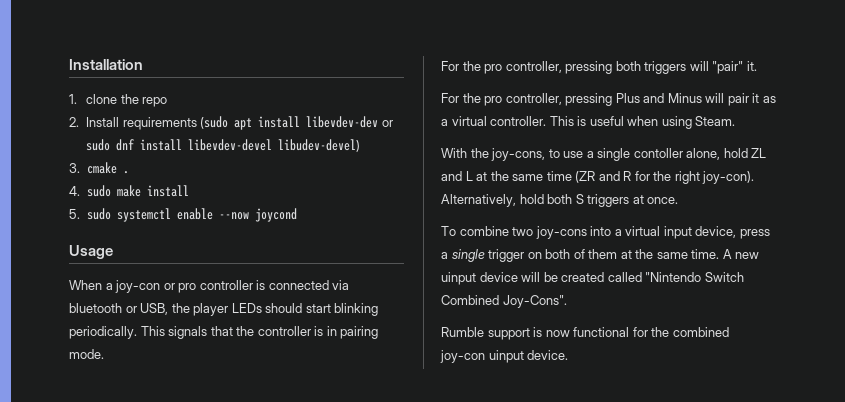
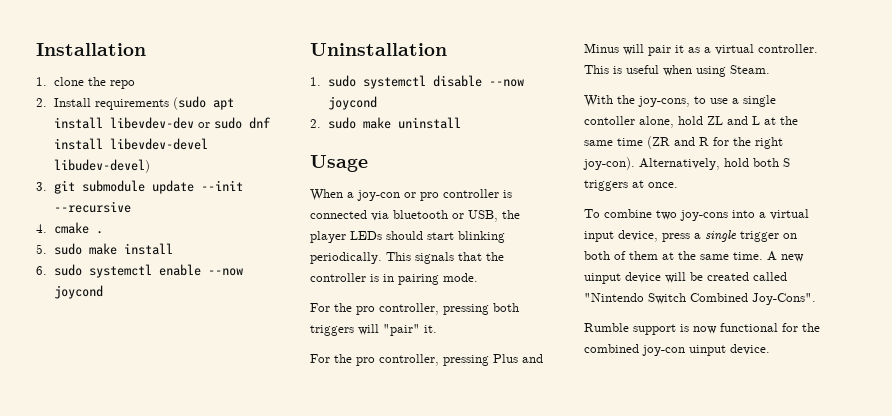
(80, 168) none -> [53,180,243,194] [53,201,131,213] [36,224,47,233] git submodule update --init --recursive // 4.
[69,186,80,196] 4. -> [36,244,47,254] 5.
[69,209,80,219] 5. -> [36,266,47,275] 6.
(297, 215) none -> [310,43,447,56] [310,75,524,89] [327,96,377,110] [310,117,461,129] // Uninstallation // 1. sudo systemctl disable --now joycond // 2. sudo make uninstall

